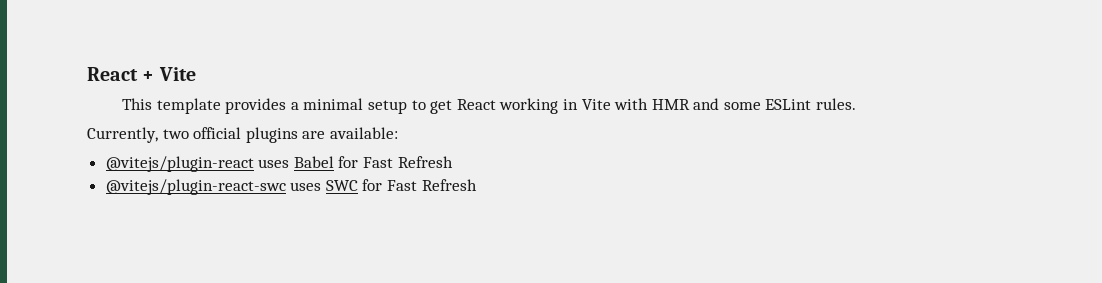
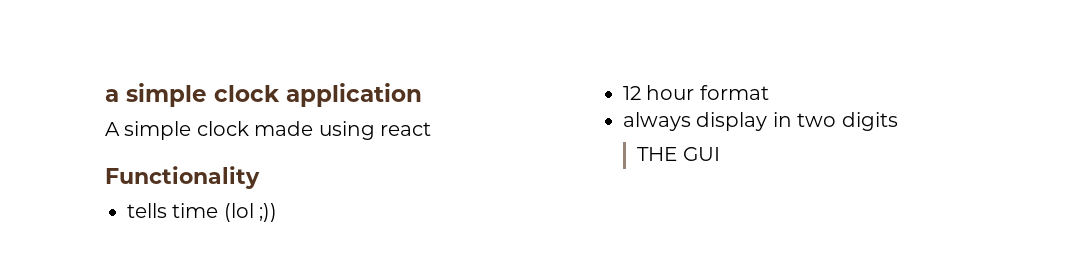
[87,67,196,81] [122,98,857,114] [87,127,398,143] [105,156,453,172] [105,179,477,195] React + Vite // This template provides a minimal setup to get React working in Vite with HMR and some ESLint rules. // Currently, two official plugins are available: // @vitejs/plugin-react uses Babel for Fast Refresh // @vitejs/plugin-react-swc uses SWC for Fast Refresh -> [105,83,422,107] [105,121,431,140] [105,166,260,189] [127,203,278,222] [623,85,769,100] [623,112,898,131] [637,147,720,161] a simple clock application // A simple clock made using react // Functionality // tells time (lol ;)) // 12 hour format // always display in two digits // THE GUI

